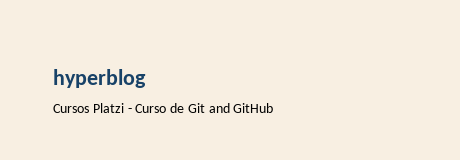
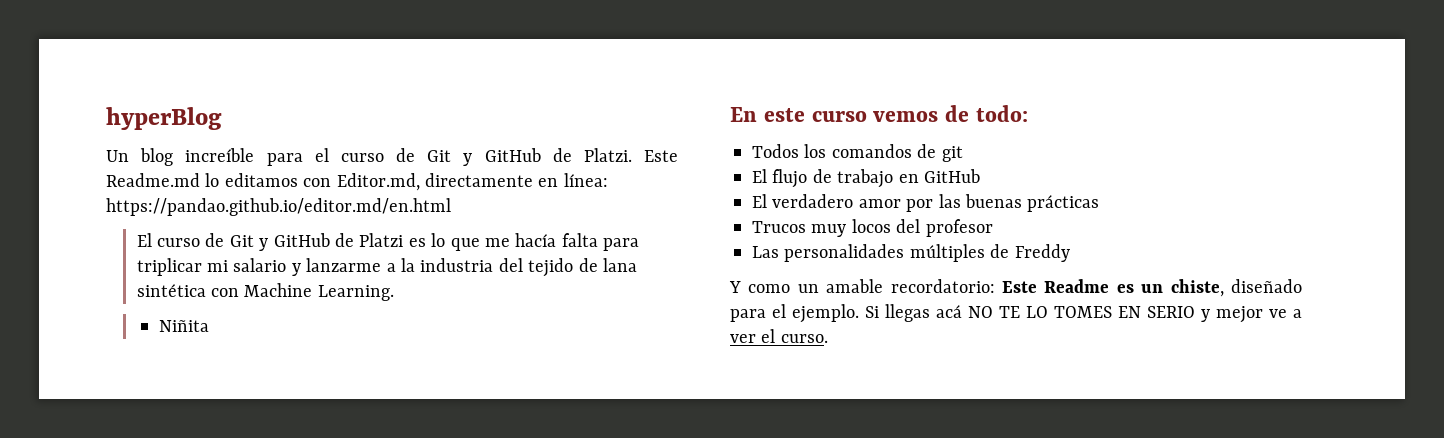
[53,69,146,88] [53,103,274,113] hyperblog // Cursos Platzi - Curso de Git and GitHub -> [106,107,222,130] [106,148,678,166] [106,173,608,191] [106,198,451,216] [136,233,640,251] [136,258,638,277] [136,283,394,301] [158,320,209,332] [730,105,1028,122] [752,144,963,162] [752,169,980,188] [752,194,1100,212] [752,219,993,237] [752,244,1070,262] [729,279,1302,297] [730,304,1302,323] [730,329,828,343] hyperBlog // Un blog increíble para el curso de Git y GitHub de Platzi. Este Readme.md lo editamos con Editor.md, directamente en línea: https://pandao.github.io/editor.md/en.html // El curso de Git y GitHub de Platzi es lo que me hacía falta para triplicar mi salario y lanzarme a la industria del tejido de lana sintética con Machine Learning. // Niñita // En este curso vemos de todo: // Todos los comandos de git // El flujo de trabajo en GitHub // El verdadero amor por las buenas prácticas // Trucos muy locos del profesor // Las personalidades múltiples de Freddy // Y como un amable recordatorio: Este Readme es un chiste, diseñado para el ejemplo. Si llegas acá NO TE LO TOMES EN SERIO y mejor ve a ver el curso.

